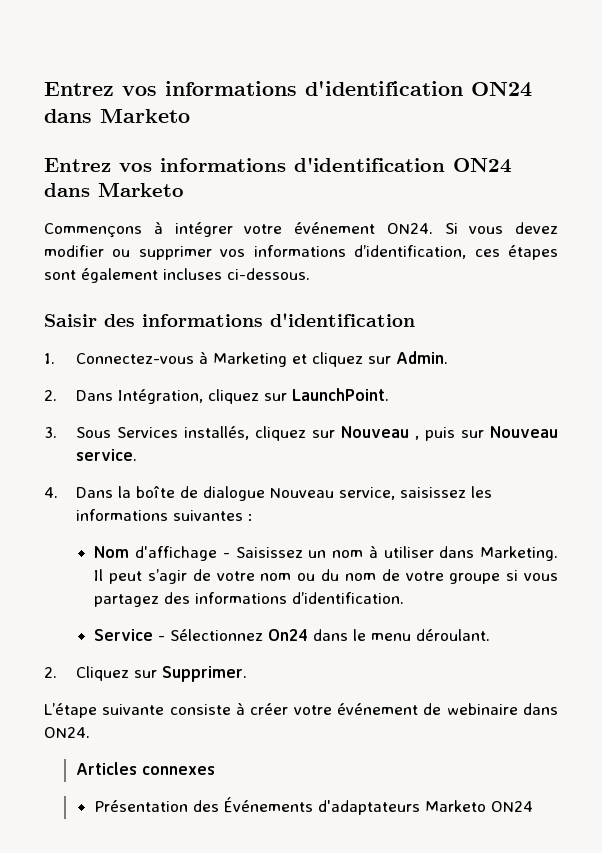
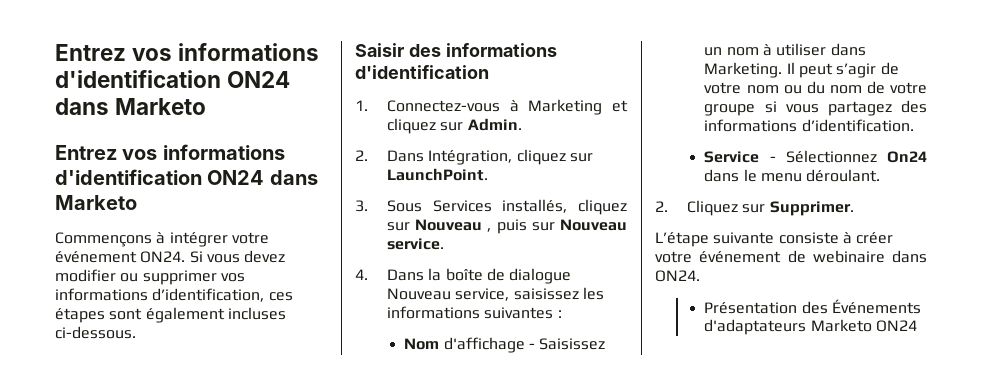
[75,762,215,775] // Articles connexes -> (700, 276) none

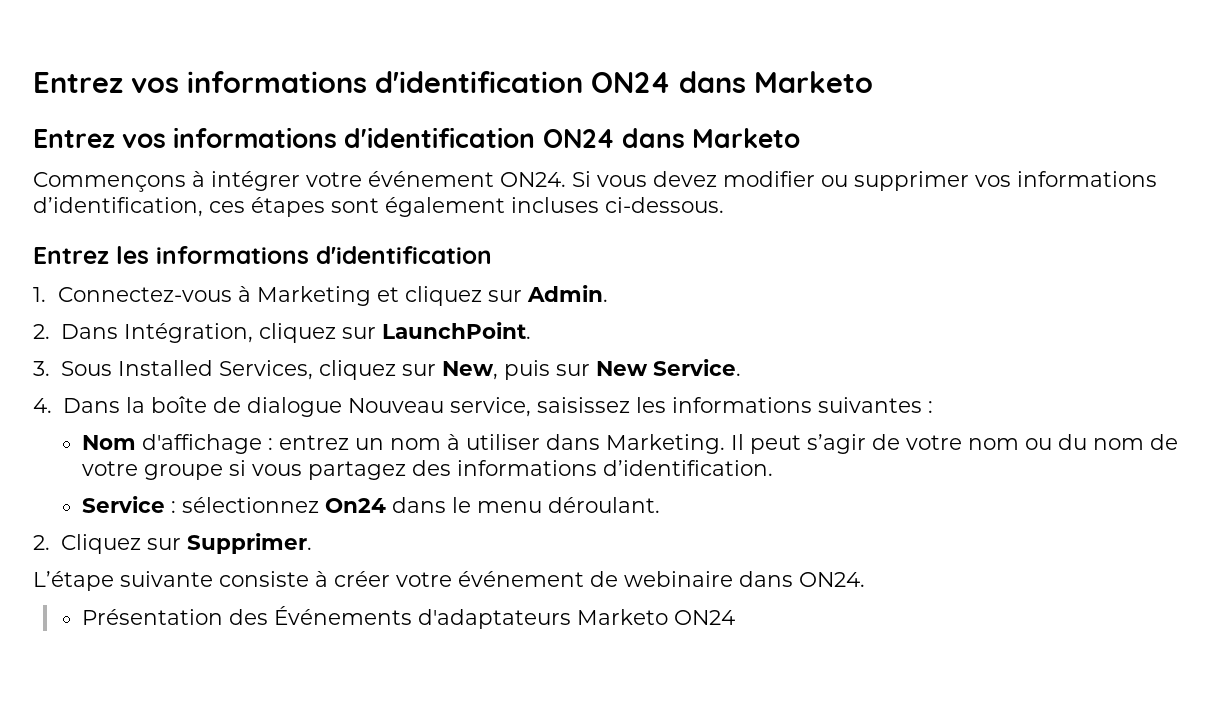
[355,43,441,57] Saisir des -> [33,246,149,264] Entrez les
[432,199,627,215] [386,219,627,234] [386,238,444,250] Services installés, cliquez sur Nouveau , puis sur Nouveau service. -> [117,359,741,380] Installed Services, cliquez sur New, puis sur New Service.
[529,338,606,350] - Saisissez -> [268,435,350,450] : entrez
[769,150,877,163] - Sélectionnez -> [171,497,320,513] : sélectionnez

